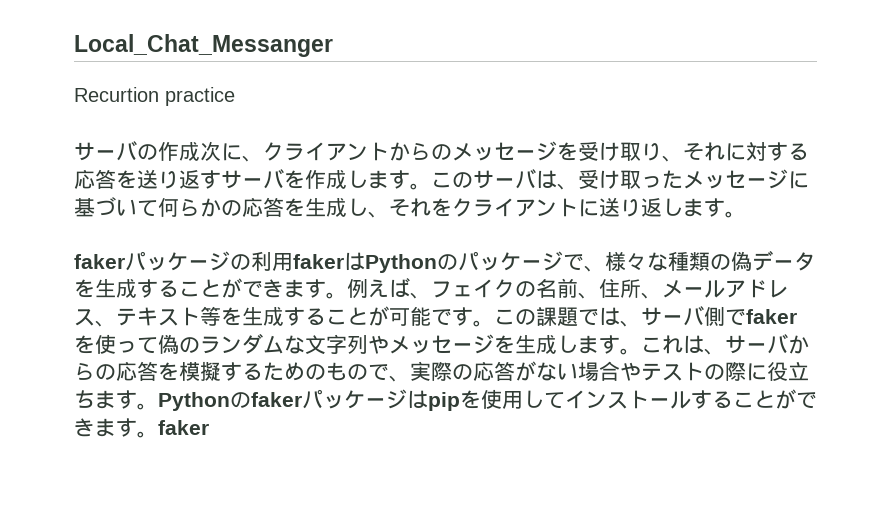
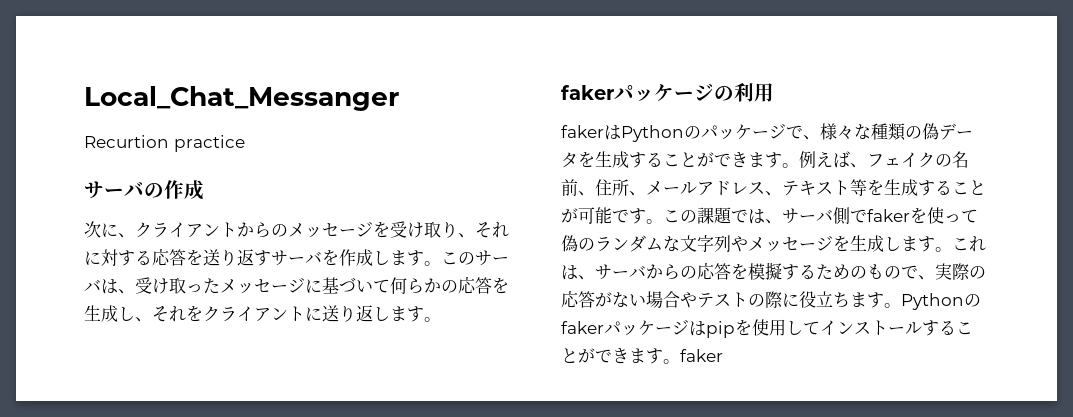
(200, 151) none -> (204, 190) //
(293, 262) none -> (774, 92) //

